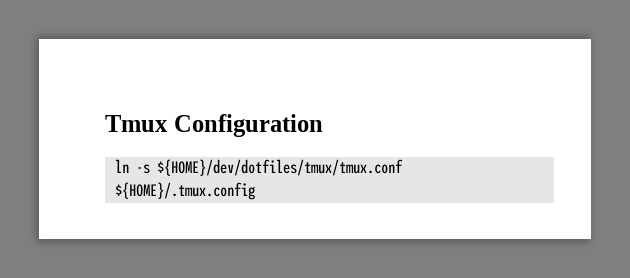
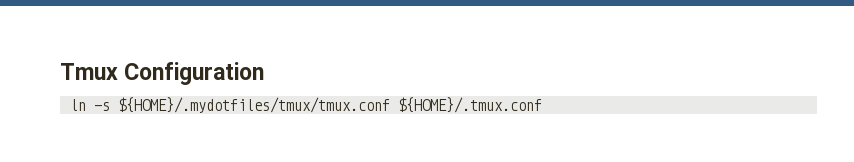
[156,159,403,176] [114,182,255,200] ${HOME}/dev/dotfiles/tmux/tmux.conf ${HOME}/.tmux.config -> [117,97,542,113] ${HOME}/.mydotfiles/tmux/tmux.conf ${HOME}/.tmux.conf

